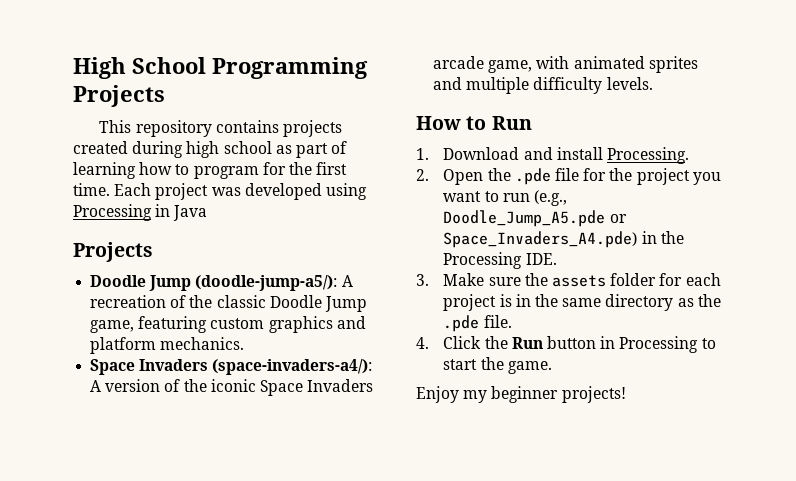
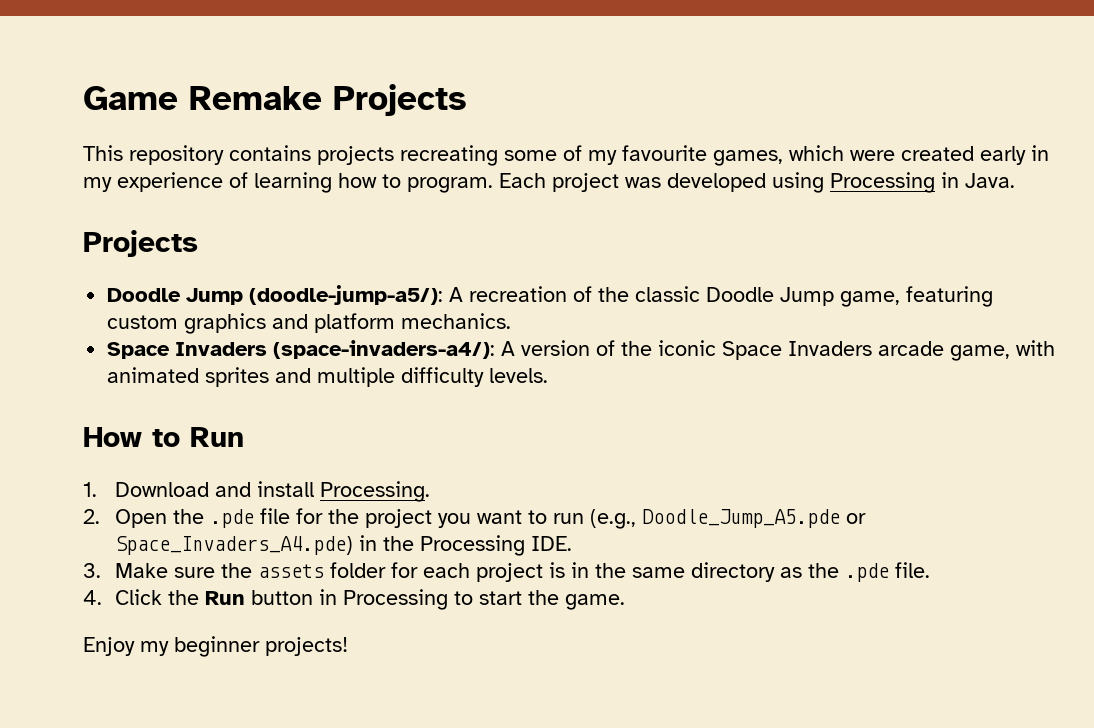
[73,57,368,79] High School Programming -> [83,86,322,110] Game Remake
[73,141,348,158] [73,162,348,179] [73,183,110,196] created during high school as part of learning how to program for the first time. -> [400,145,1049,166] [83,172,493,193] recreating some of my favourite games, which were created early in my experience of learning how to program.
[173,205,208,221] Java -> [965,173,1015,188] Java.

